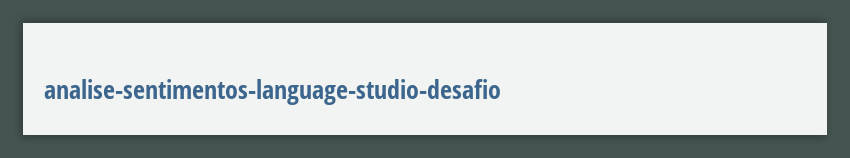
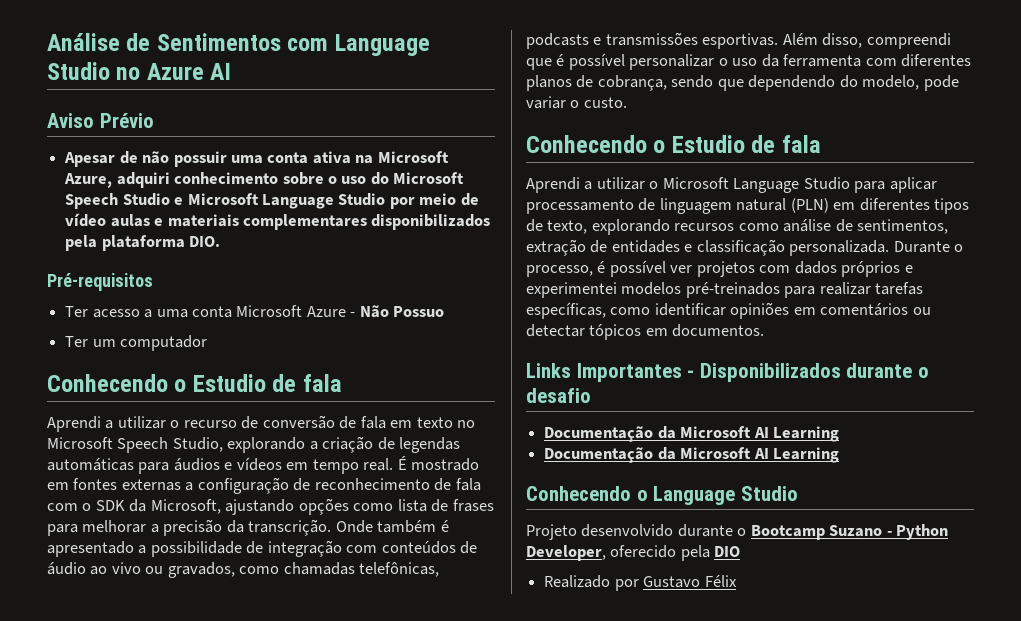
[44,79,501,105] analise-sentimentos-language-studio-desafio -> [47,33,430,56] [47,62,232,80] [47,113,154,128] [64,151,449,167] [64,172,465,188] [65,193,479,209] [65,213,491,230] [65,235,221,251] [47,273,153,291] [65,305,445,318] [65,335,208,351] [47,374,342,392] [47,415,476,432] [47,436,461,453] [47,456,480,474] [47,477,481,494] [47,498,494,515] [47,519,449,536] [47,540,478,557] [47,562,440,578] [526,32,951,49] [526,53,972,70] [526,75,959,91] [526,96,627,109] [526,135,821,153] [526,177,937,193] [526,198,970,214] [526,219,949,235] [526,239,964,256] [526,260,913,277] [526,282,924,298] [526,302,931,319] [526,324,765,340] [526,363,929,382] [526,388,591,403] [544,426,839,442] [544,447,839,463] [526,486,798,505] [526,524,949,540] [526,545,741,561] [544,575,737,591] Análise de Sentimentos com Language Studio no Azure AI // Aviso Prévio // Apesar de não possuir uma conta ativa na Microsoft Azure, adquiri conhecimento sobre o uso do Microsoft Speech Studio e Microsoft Language Studio por meio de vídeo aulas e materiais complementares disponibilizados pela plataforma DIO. // Pré-requisitos // Ter acesso a uma conta Microsoft Azure - Não Possuo // Ter um computador // Conhecendo o Estudio de fala // Aprendi a utilizar o recurso de conversão de fala em texto no Microsoft Speech Studio, explorando a criação de legendas automáticas para áudios e vídeos em tempo real. É mostrado em fontes externas a configuração de reconhecimento de fala com o SDK da Microsoft, ajustando opções como lista de frases para melhorar a precisão da transcrição. Onde também é apresentado a possibilidade de integração com conteúdos de áudio ao vivo ou gravados, como chamadas telefônicas, podcasts e transmissões esportivas. Além disso, compreendi que é possível personalizar o uso da ferramenta com diferentes planos de cobrança, sendo que dependendo do modelo, pode variar o custo. // Conhecendo o Estudio de fala // Aprendi a utilizar o Microsoft Language Studio para aplicar processamento de linguagem natural (PLN) em diferentes tipos de texto, explorando recursos como análise de sentimentos, extração de entidades e classificação personalizada. Durante o processo, é possível ver projetos com dados próprios e experimentei modelos pré-treinados para realizar tarefas específicas, como identificar opiniões em comentários ou detectar tópicos em documentos. // Links Importantes - Disponibilizados durante o desafio // Documentação da Microsoft AI Learning // Documentação da Microsoft AI Learning // Conhecendo o Language Studio // Projeto desenvolvido durante o Bootcamp Suzano - Python Developer, oferecido pela DIO // Realizado por Gustavo Félix

